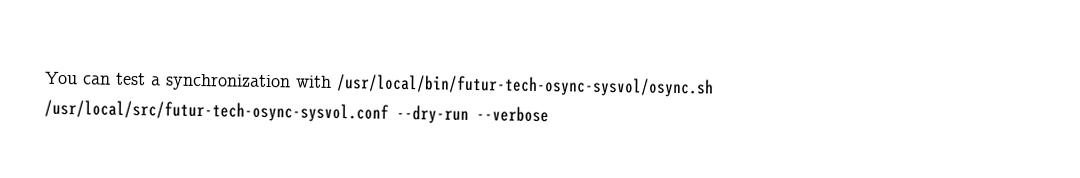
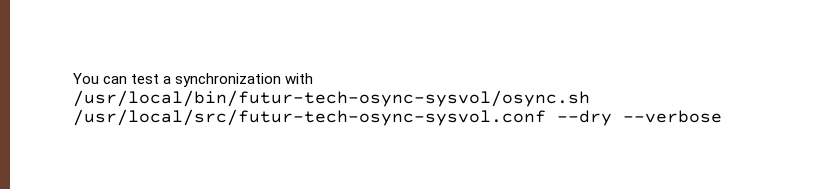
[396,104,469,124] --dry-run -> [557,110,612,126] --dry

